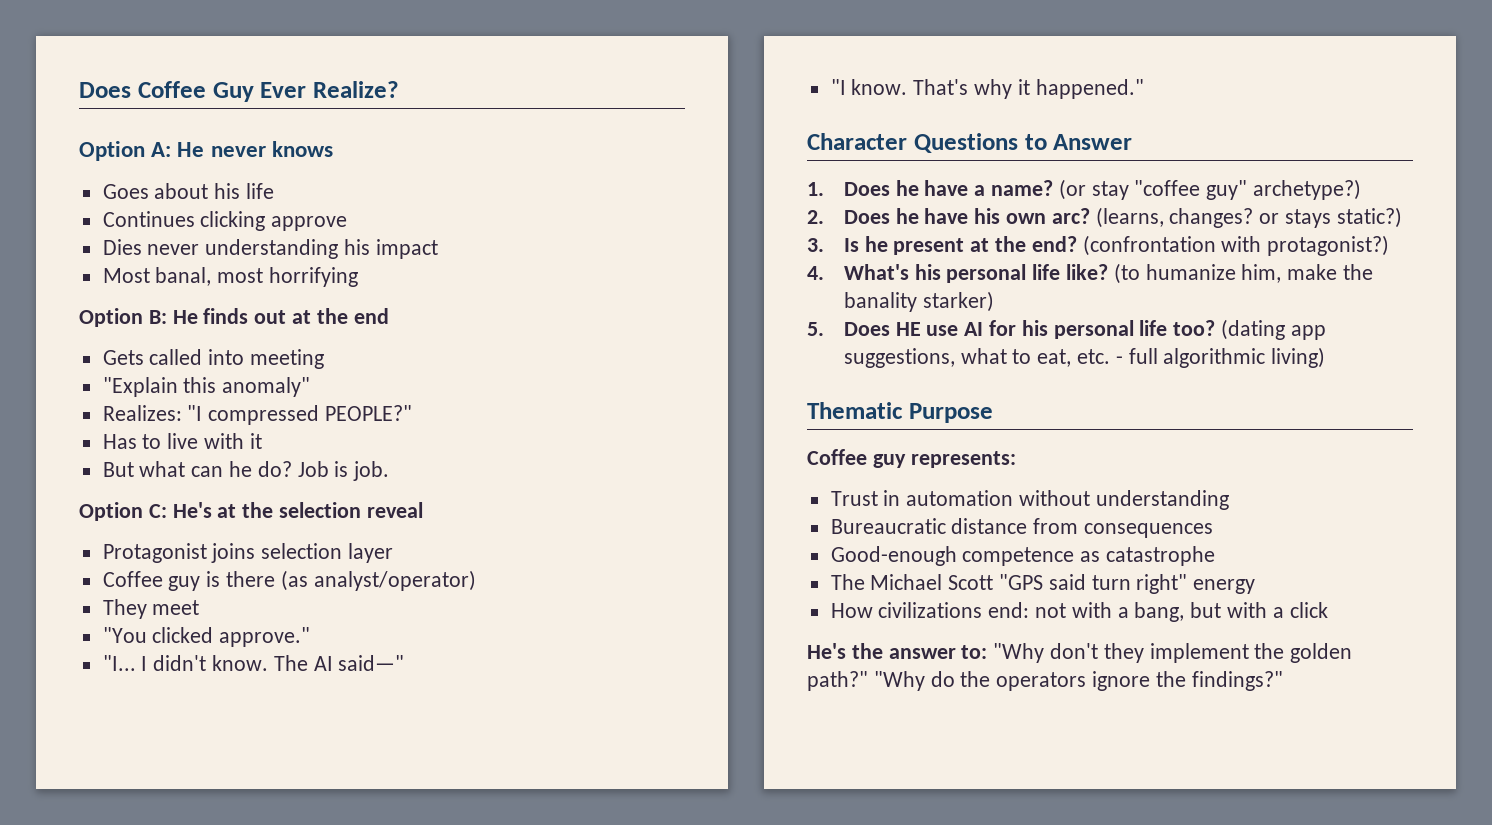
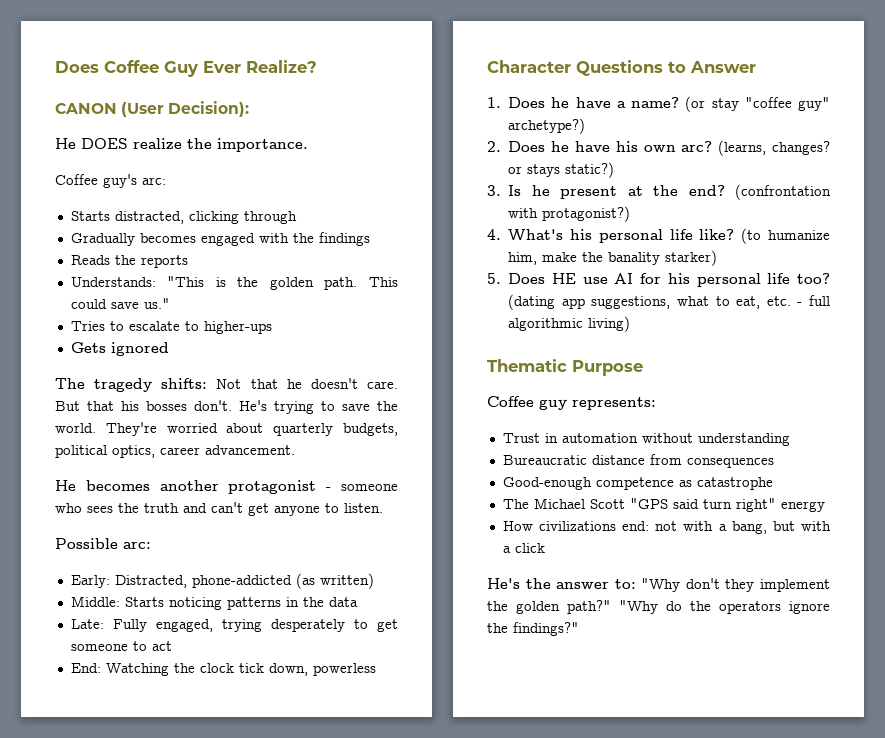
[79,141,333,161] [102,183,275,199] [102,211,348,231] [102,239,438,259] [102,267,359,287] [79,308,389,327] [102,349,325,369] [102,377,311,397] [102,405,413,425] [102,433,262,449] [102,461,390,481] [79,502,423,521] [102,543,394,563] [102,570,476,591] [102,599,200,619] [102,627,311,647] [102,655,405,671] [830,79,1144,99] Option A: He never knows // Goes about his life // Continues clicking approve // Dies never understanding his impact // Most banal, most horrifying // Option B: He finds out at the end // Gets called into meeting // "Explain this anomaly" // Realizes: "I compressed PEOPLE?" // Has to live with it // But what can he do? Job is job. // Option C: He's at the selection reveal // Protagonist joins selection layer // Coffee guy is there (as analyst/operator) // They meet // "You clicked approve." // "I... I didn't know. The AI said—" // "I know. That's why it happened." -> [55,101,250,117] [55,138,308,152] [55,174,166,188] [70,211,297,224] [70,232,370,246] [70,255,188,268] [70,276,398,290] [70,298,170,309] [70,321,272,334] [70,342,169,356] [55,378,398,392] [55,400,398,414] [55,422,399,436] [55,445,295,458] [55,480,398,494] [55,502,383,516] [55,538,151,549] [70,573,374,589] [70,596,358,610] [70,619,398,632] [70,641,172,651] [70,663,376,676] CANON (User Decision): // He DOES realize the importance. // Coffee guy's arc: // Starts distracted, clicking through // Gradually becomes engaged with the findings // Reads the reports // Understands: "This is the golden path. This could save us." // Tries to escalate to higher-ups // Gets ignored // The tragedy shifts: Not that he doesn't care. But that his bosses don't. He's trying to save the world. They're worried about quarterly budgets, political optics, career advancement. // He becomes another protagonist - someone who sees the truth and can't get anyone to listen. // Possible arc: // Early: Distracted, phone-addicted (as written) // Middle: Starts noticing patterns in the data // Late: Fully engaged, trying desperately to get someone to act // End: Watching the clock tick down, powerless

